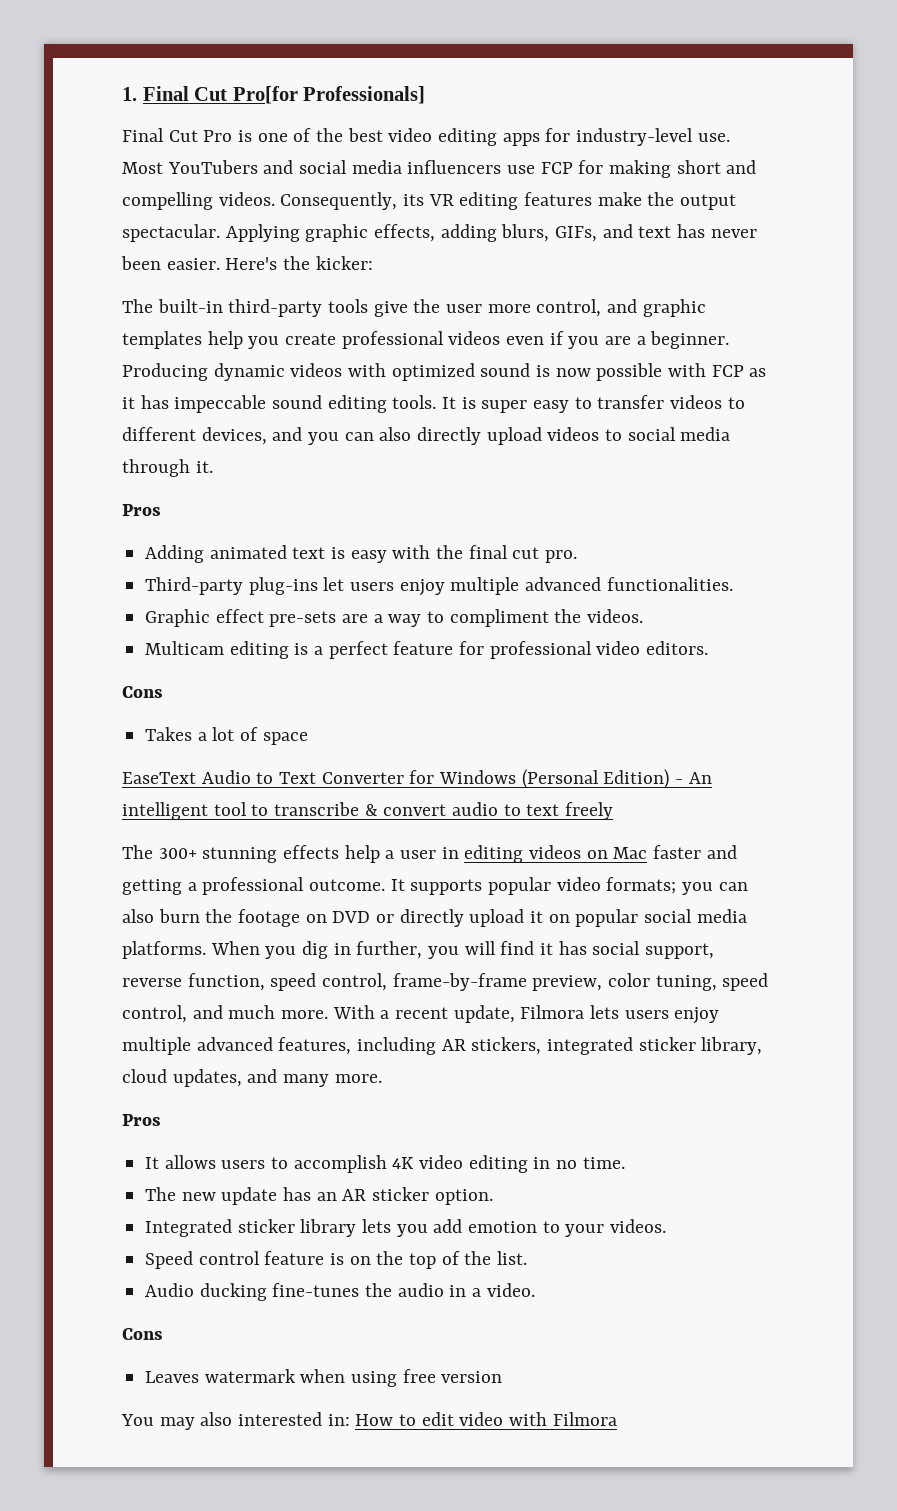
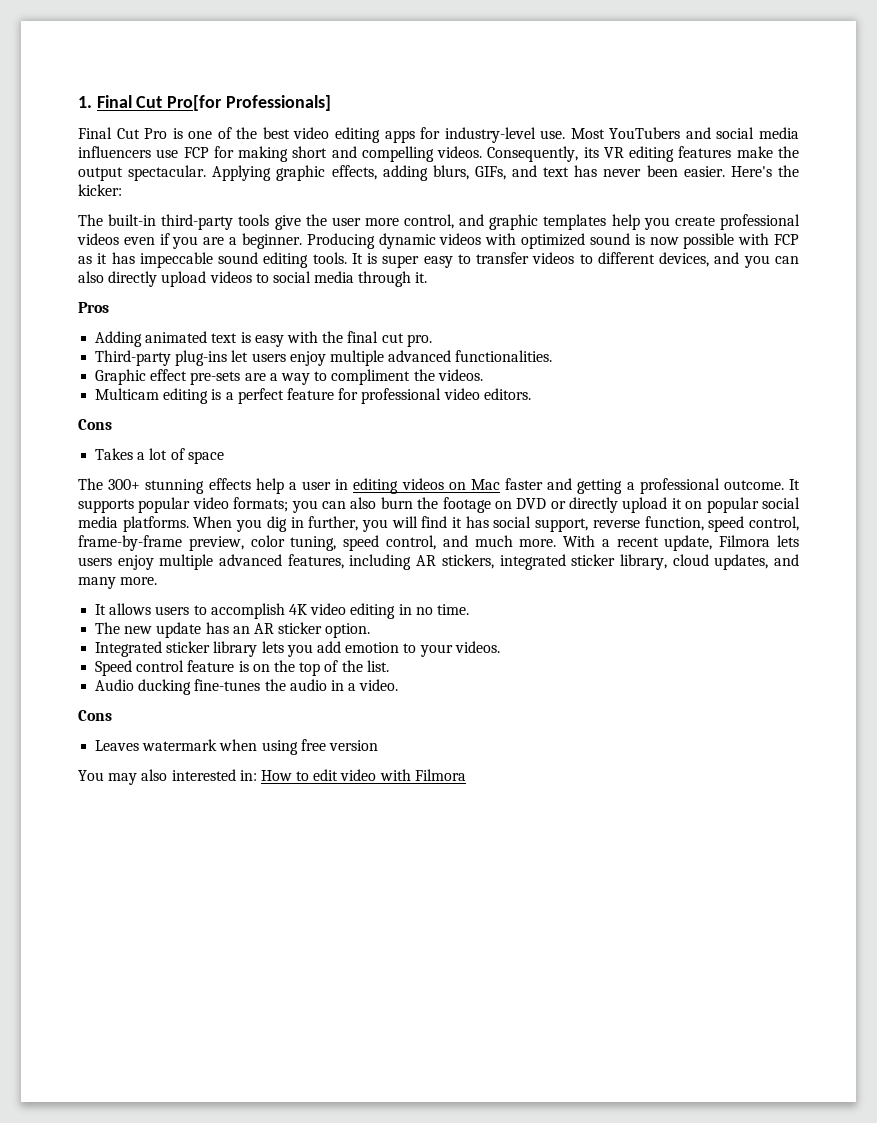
[122,769,712,789] [122,802,614,820] // EaseText Audio to Text Converter for Windows (Personal Edition) - An intelligent tool to transcribe & convert audio to text freely -> (224, 457) none
[122,1114,161,1126] // Pros -> (158, 581) none

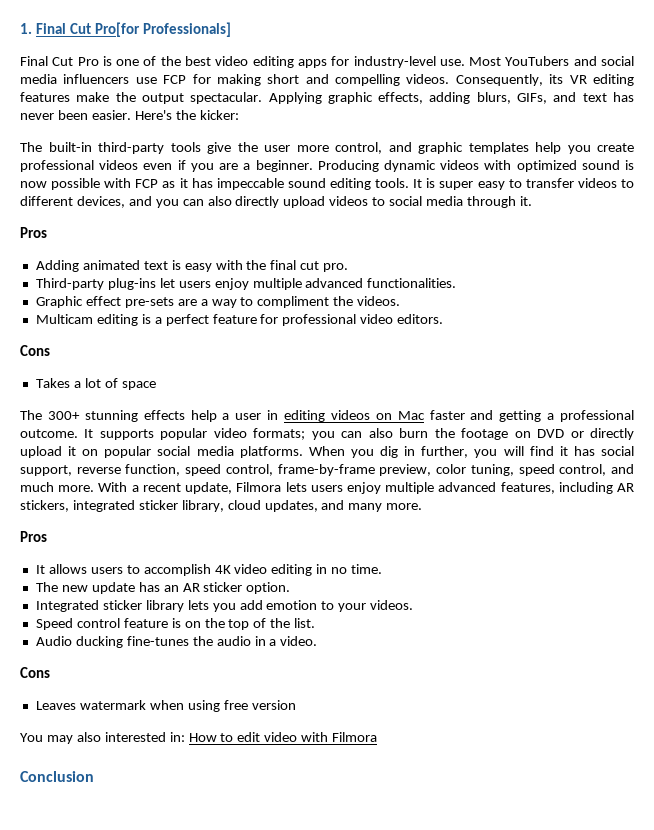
(158, 581) none -> [20,531,47,542] // Pros
(466, 775) none -> [20,771,94,782] // Conclusion

